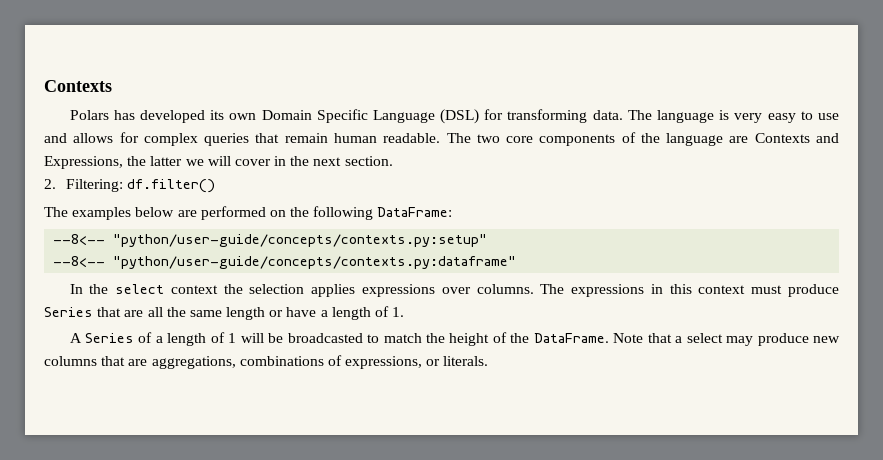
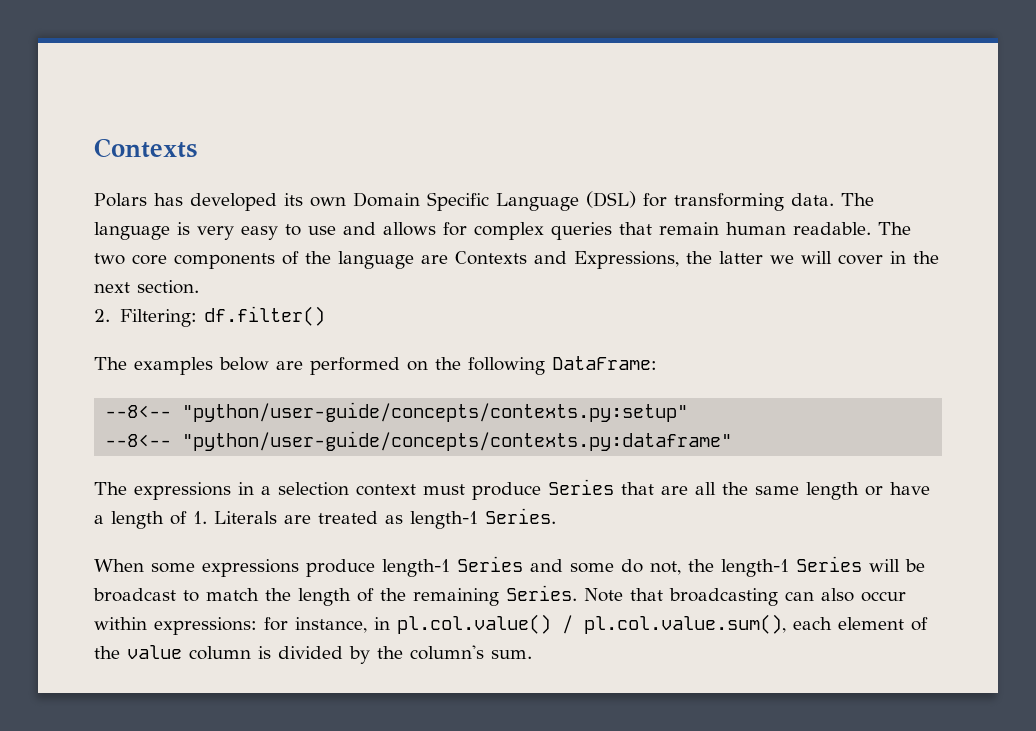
[69,284,534,297] In the select context the selection applies expressions over columns. -> (733, 441) none
[669,284,692,294] this -> [261,482,349,496] a selection
[69,332,237,346] // A Series of a length of 1 -> [214,508,556,529] [94,556,862,577] Literals are treated as length-1 Series. // When some expressions produce length-1 Series and some do not, the length-1 Series
[287,333,363,343] broadcasted -> [93,588,176,602] broadcast
[449,332,841,346] [44,355,489,369] height of the DataFrame. Note that a select may produce new columns that are aggregations, combinations of expressions, or literals. -> [298,585,906,606] [94,614,928,635] [94,645,532,664] length of the remaining Series. Note that broadcasting can also occur within expressions: for instance, in pl.col.value() / pl.col.value.sum(), each element of the value column is divided by the column's sum.

